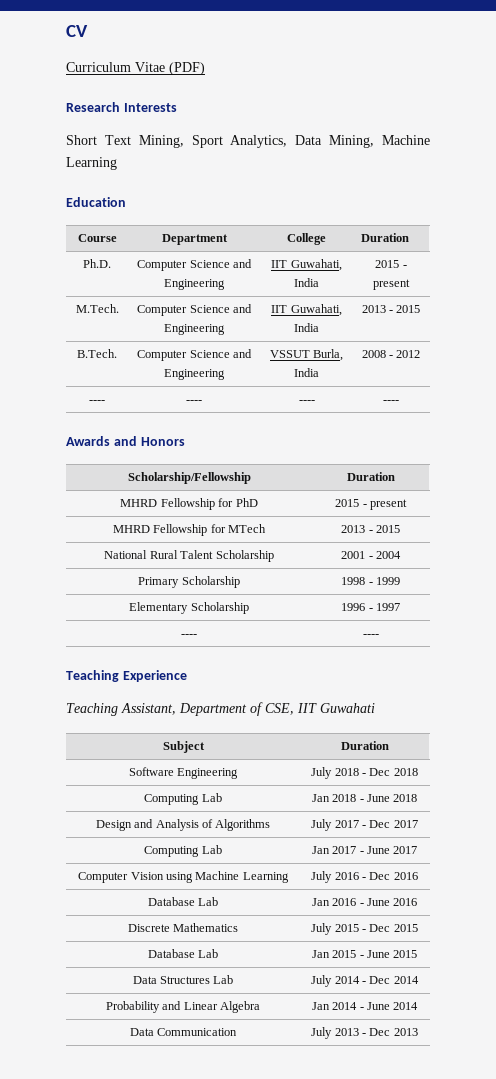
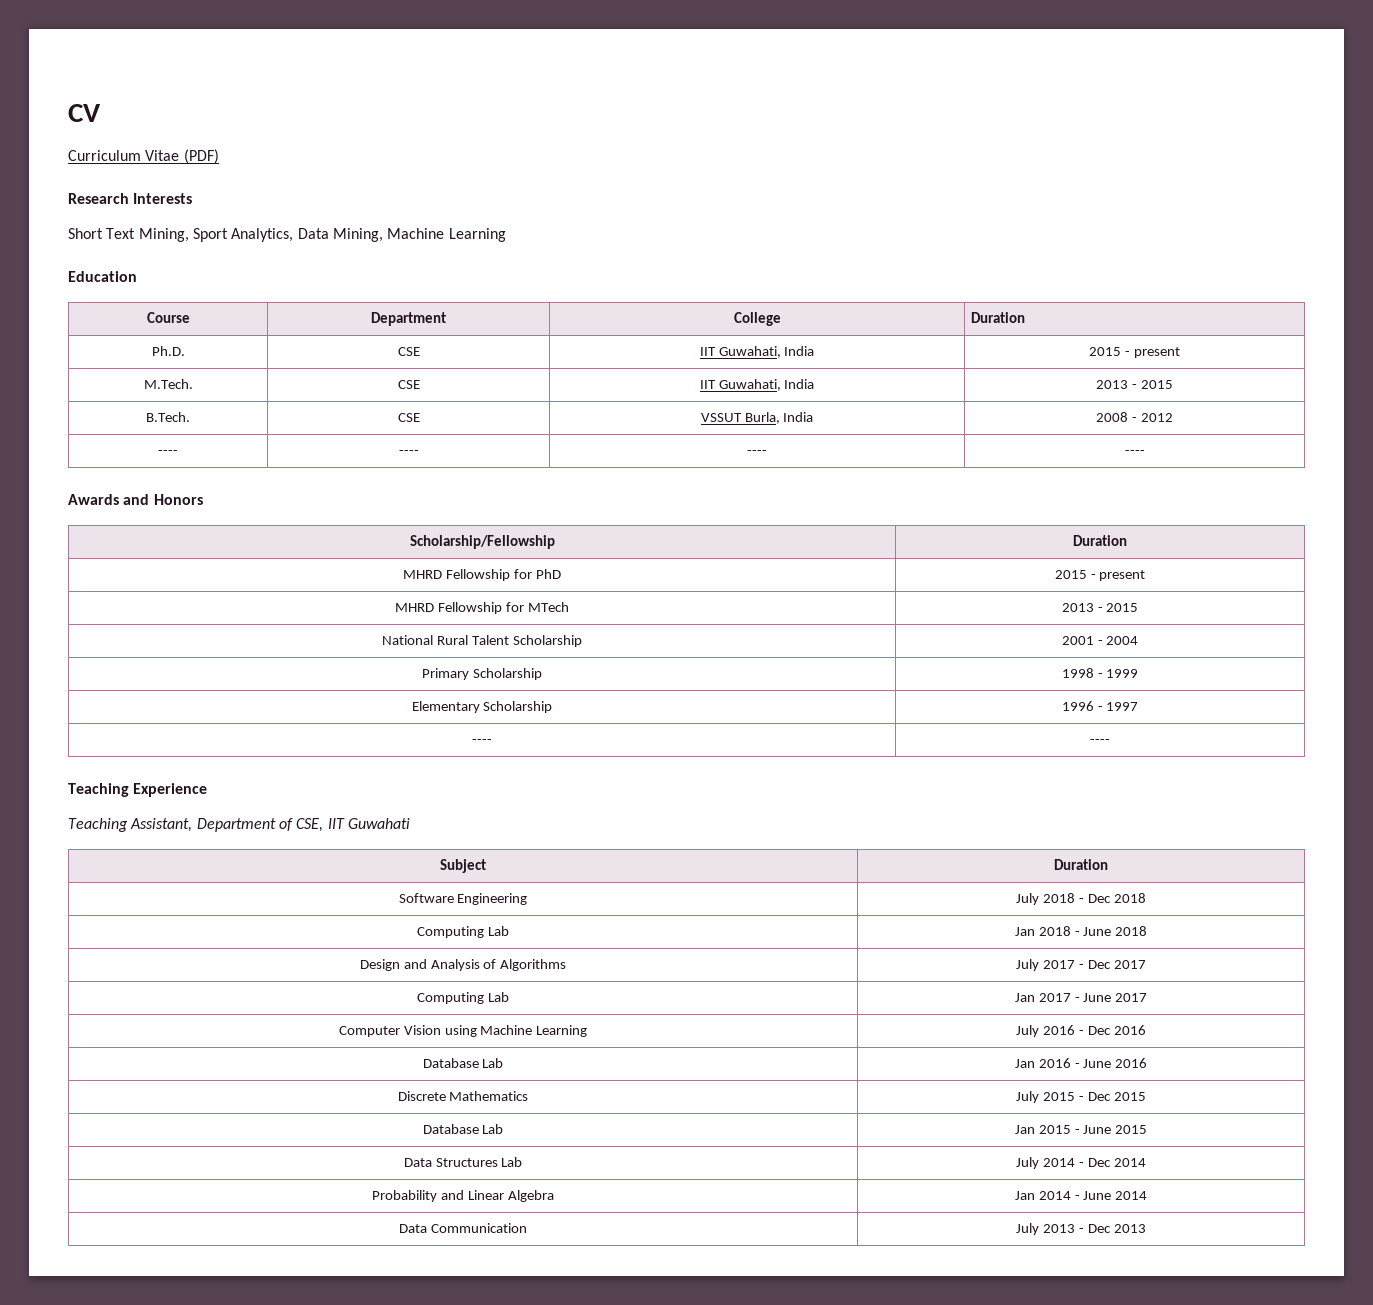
[137,259,252,271] [164,279,225,290] Computer Science and Engineering -> [397,347,420,356] CSE
[137,304,252,316] [164,324,225,335] Computer Science and Engineering -> [397,380,420,389] CSE
[137,349,252,361] [164,369,225,380] Computer Science and Engineering -> [397,413,420,422] CSE

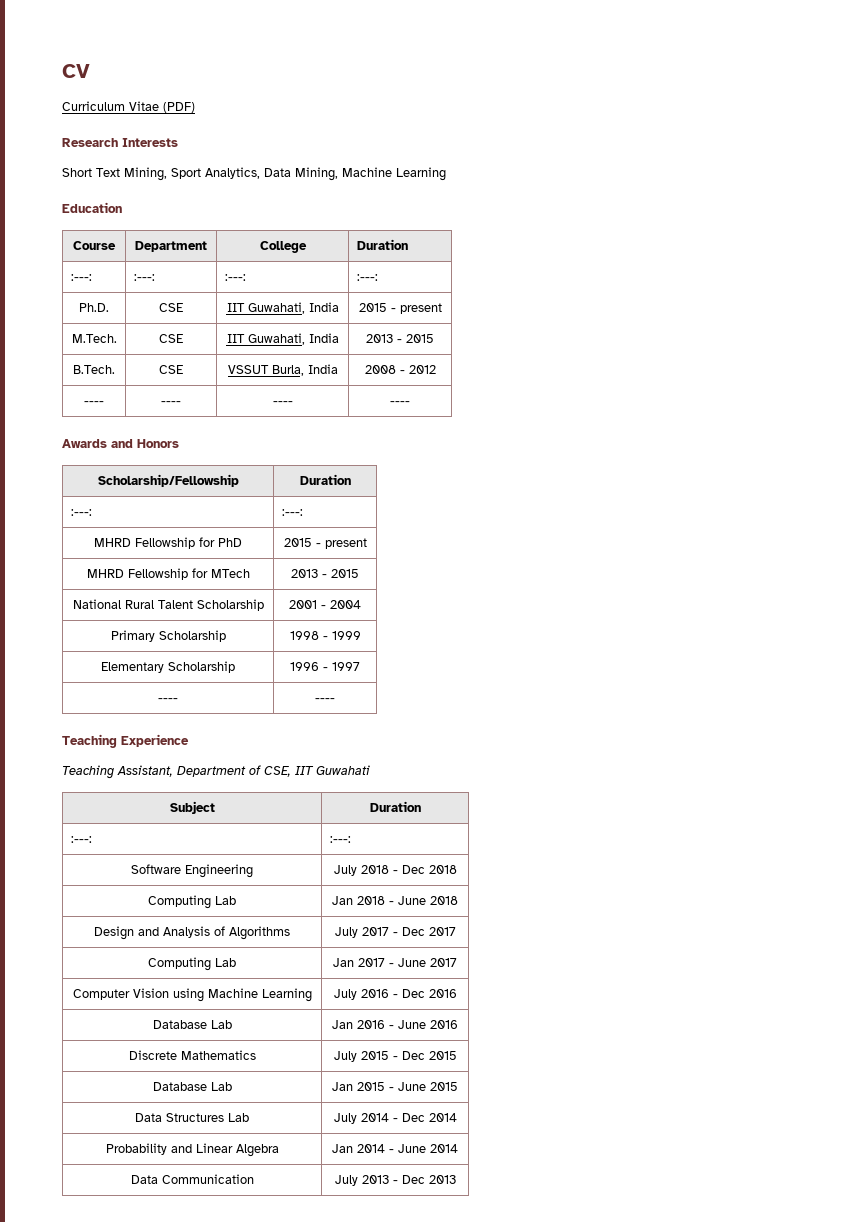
(1025, 317) none -> [70,274,92,281] [133,274,155,281] [224,274,246,281] [356,274,378,281] // :---: | :---: | :---: | :---:
(1127, 540) none -> [70,509,92,516] [281,509,303,516] // :---: | :---:
(1108, 864) none -> [70,836,92,843] [329,836,351,843] // :---: | :---:

